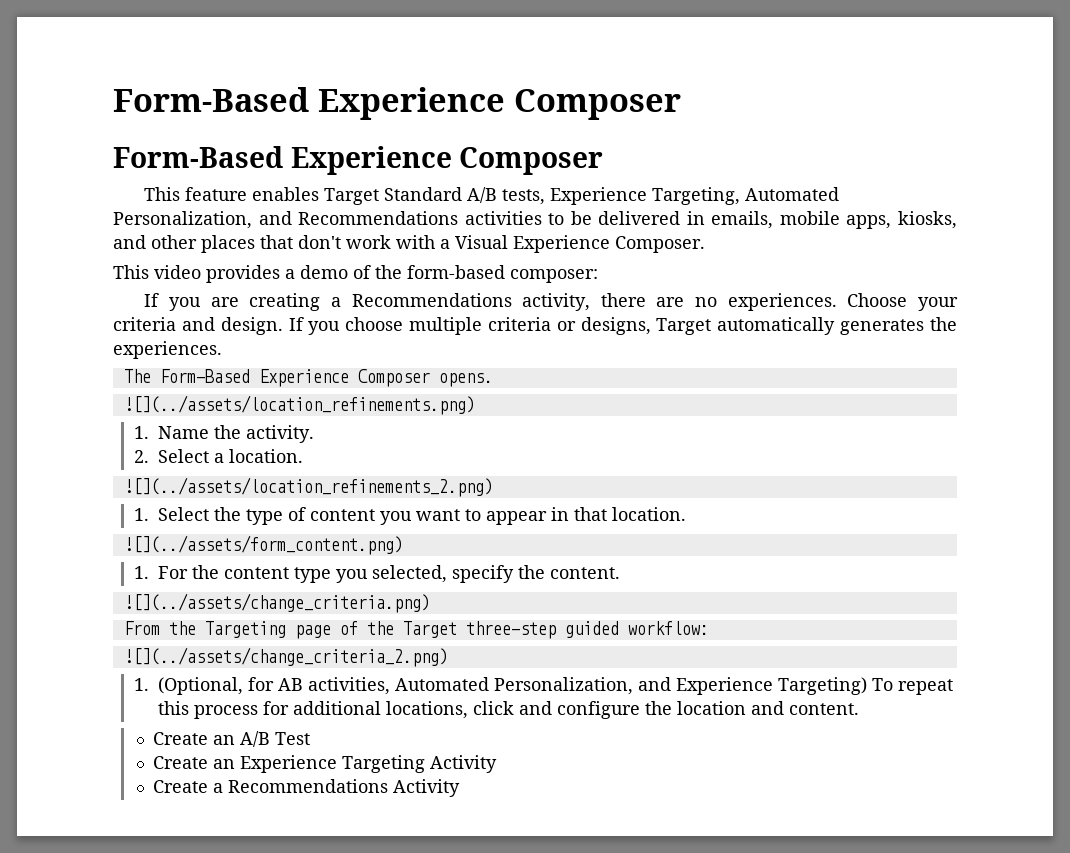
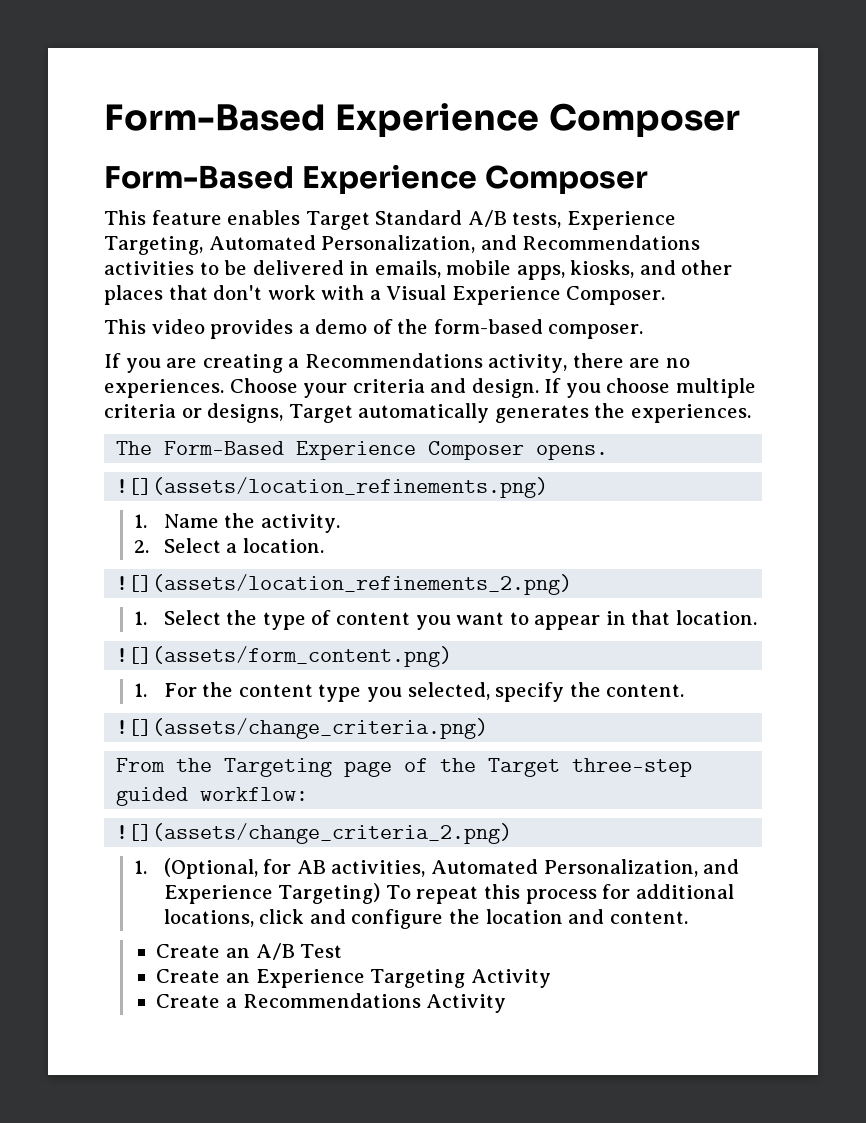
[510,269,598,283] composer: -> [548,324,644,339] composer.
[123,395,475,415] ![](../assets/location_refinements.png) -> [116,477,549,498] ![](assets/location_refinements.png)
[123,477,493,497] ![](../assets/location_refinements_2.png) -> [116,574,573,595] ![](assets/location_refinements_2.png)
[123,535,403,555] ![](../assets/form_content.png) -> [116,646,453,667] ![](assets/form_content.png)
[123,593,430,613] ![](../assets/change_criteria.png) -> [116,718,489,739] ![](assets/change_criteria.png)
[123,647,448,667] ![](../assets/change_criteria_2.png) -> [116,823,513,844] ![](assets/change_criteria_2.png)

